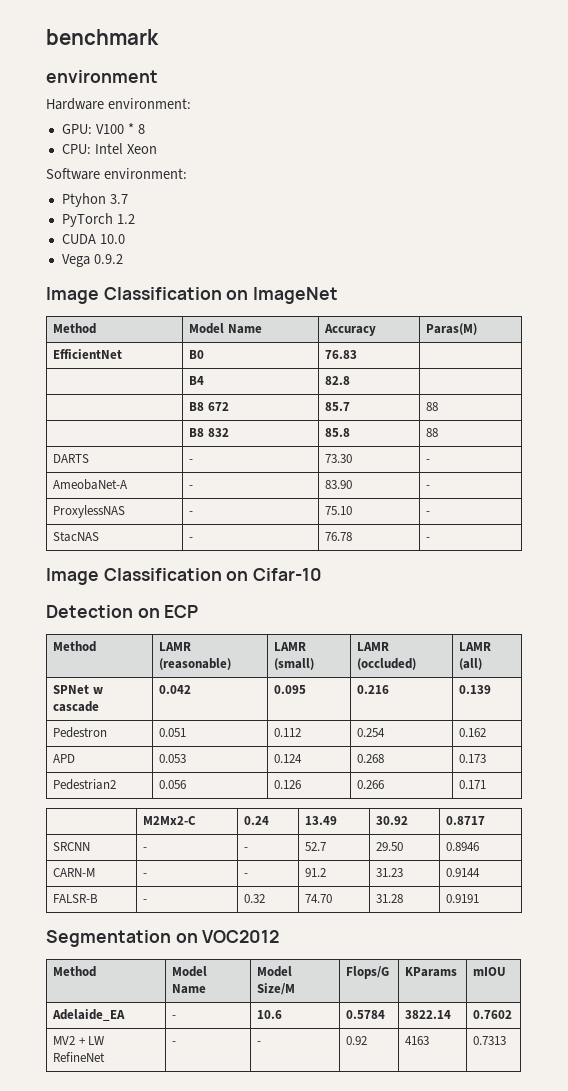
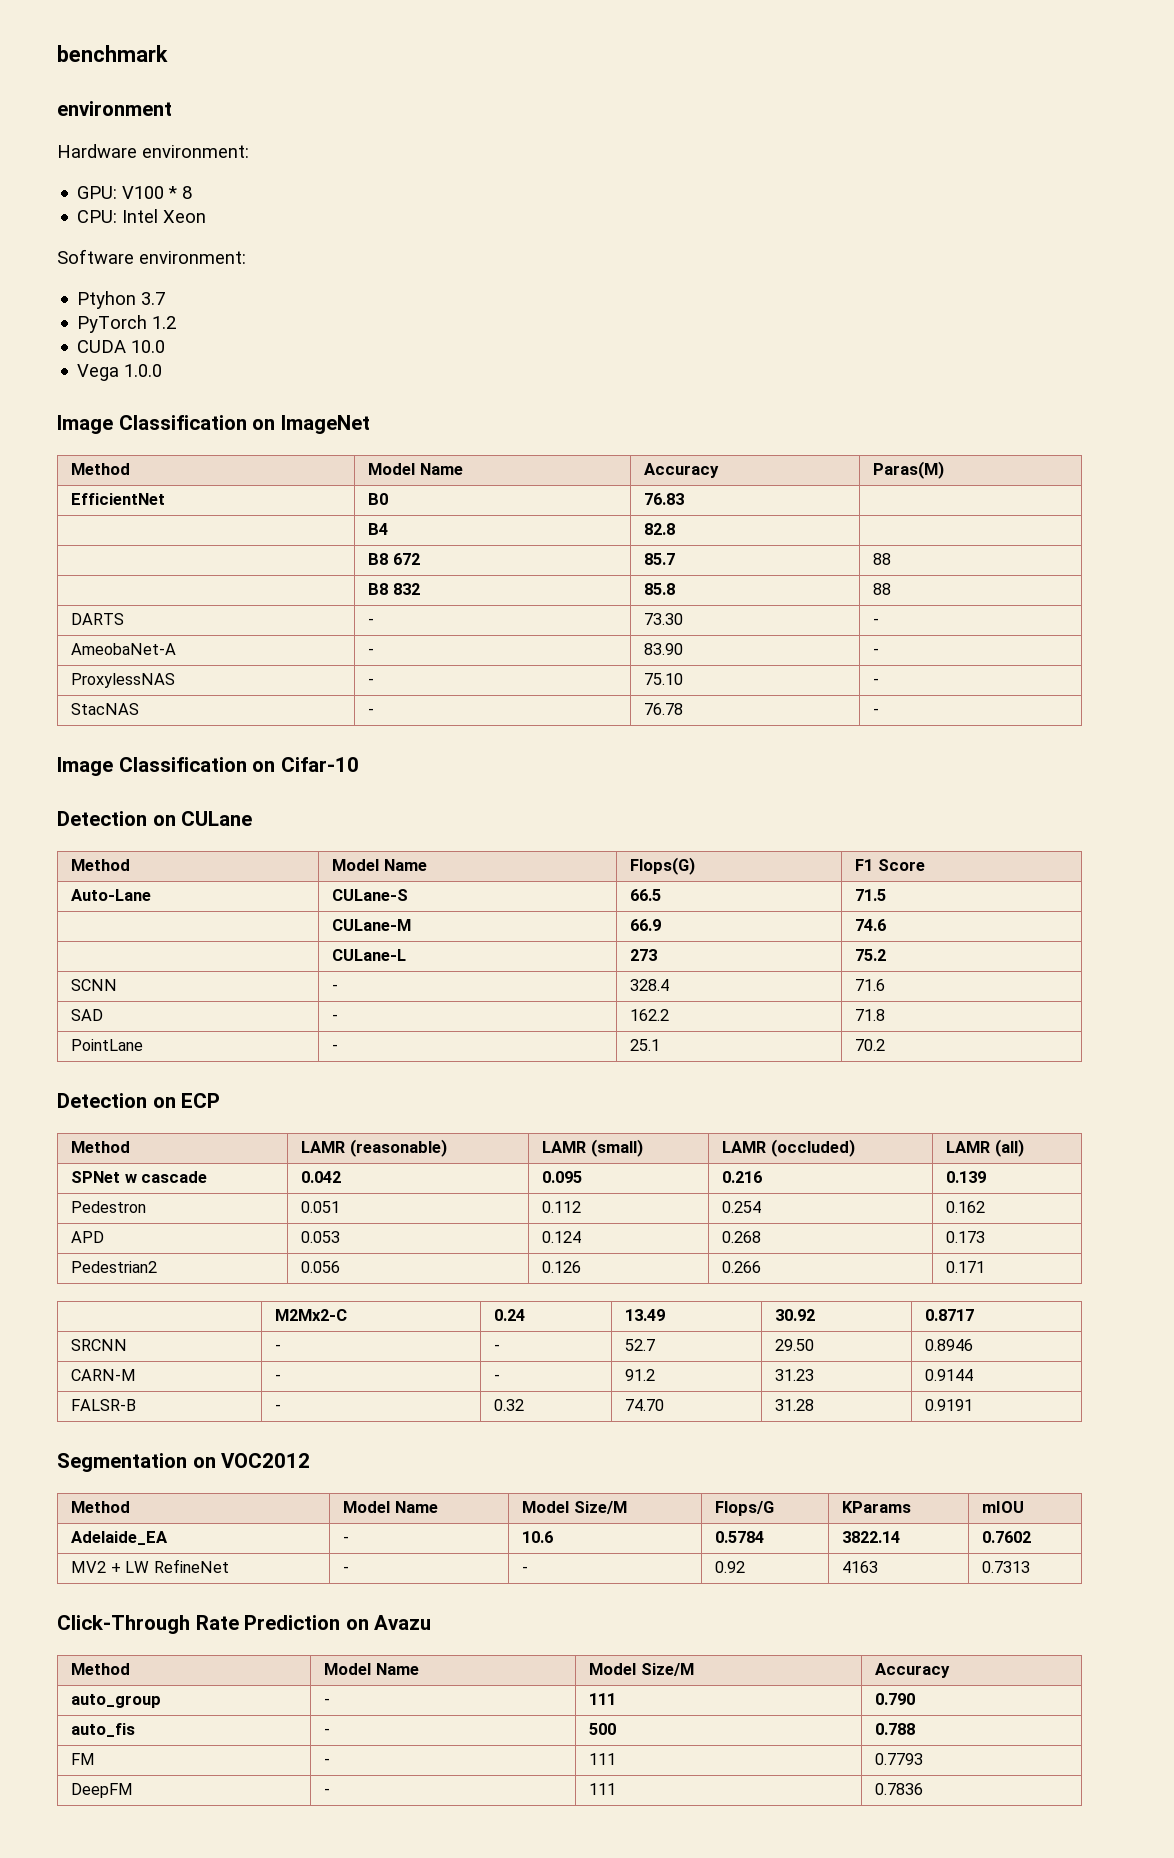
[93,254,123,264] 0.9.2 -> [124,364,163,377] 1.0.0
(323, 574) none -> [57,811,253,826] [71,859,131,871] [332,859,427,871] [630,857,696,875] [855,859,925,871] [71,889,152,901] [332,889,409,901] [630,889,662,901] [855,889,887,901] [332,919,412,931] [630,919,662,931] [855,919,887,931] [332,949,407,961] [630,949,658,961] [855,949,887,961] [71,979,118,991] [332,984,339,991] [630,979,670,991] [855,979,886,991] [71,1009,104,1021] [332,1014,339,1021] [630,1009,670,1021] [855,1009,886,1021] [71,1039,144,1051] [332,1044,339,1051] [630,1039,661,1051] [855,1039,886,1051] // Detection on CULane // Method | Model Name | Flops(G) | F1 Score // Auto-Lane | CULane-S | 66.5 | 71.5 // | CULane-M | 66.9 | 74.6 // | CULane-L | 273 | 75.2 // SCNN | - | 328.4 | 71.6 // SAD | - | 162.2 | 71.8 // PointLane | - | 25.1 | 70.2
(507, 1040) none -> [57,1615,432,1634] [71,1663,131,1675] [324,1663,419,1675] [589,1663,694,1676] [875,1663,951,1678] [71,1694,162,1708] [324,1698,331,1705] [589,1693,617,1705] [875,1693,916,1705] [71,1723,136,1737] [324,1728,331,1735] [589,1723,617,1735] [875,1723,916,1735] [71,1753,96,1765] [324,1758,331,1765] [589,1753,617,1765] [875,1753,924,1765] [71,1783,134,1798] [324,1788,331,1795] [589,1783,617,1795] [875,1783,924,1795] // Click-Through Rate Prediction on Avazu // Method | Model Name | Model Size/M | Accuracy // auto_group | - | 111 | 0.790 // auto_fis | - | 500 | 0.788 // FM | - | 111 | 0.7793 // DeepFM | - | 111 | 0.7836

